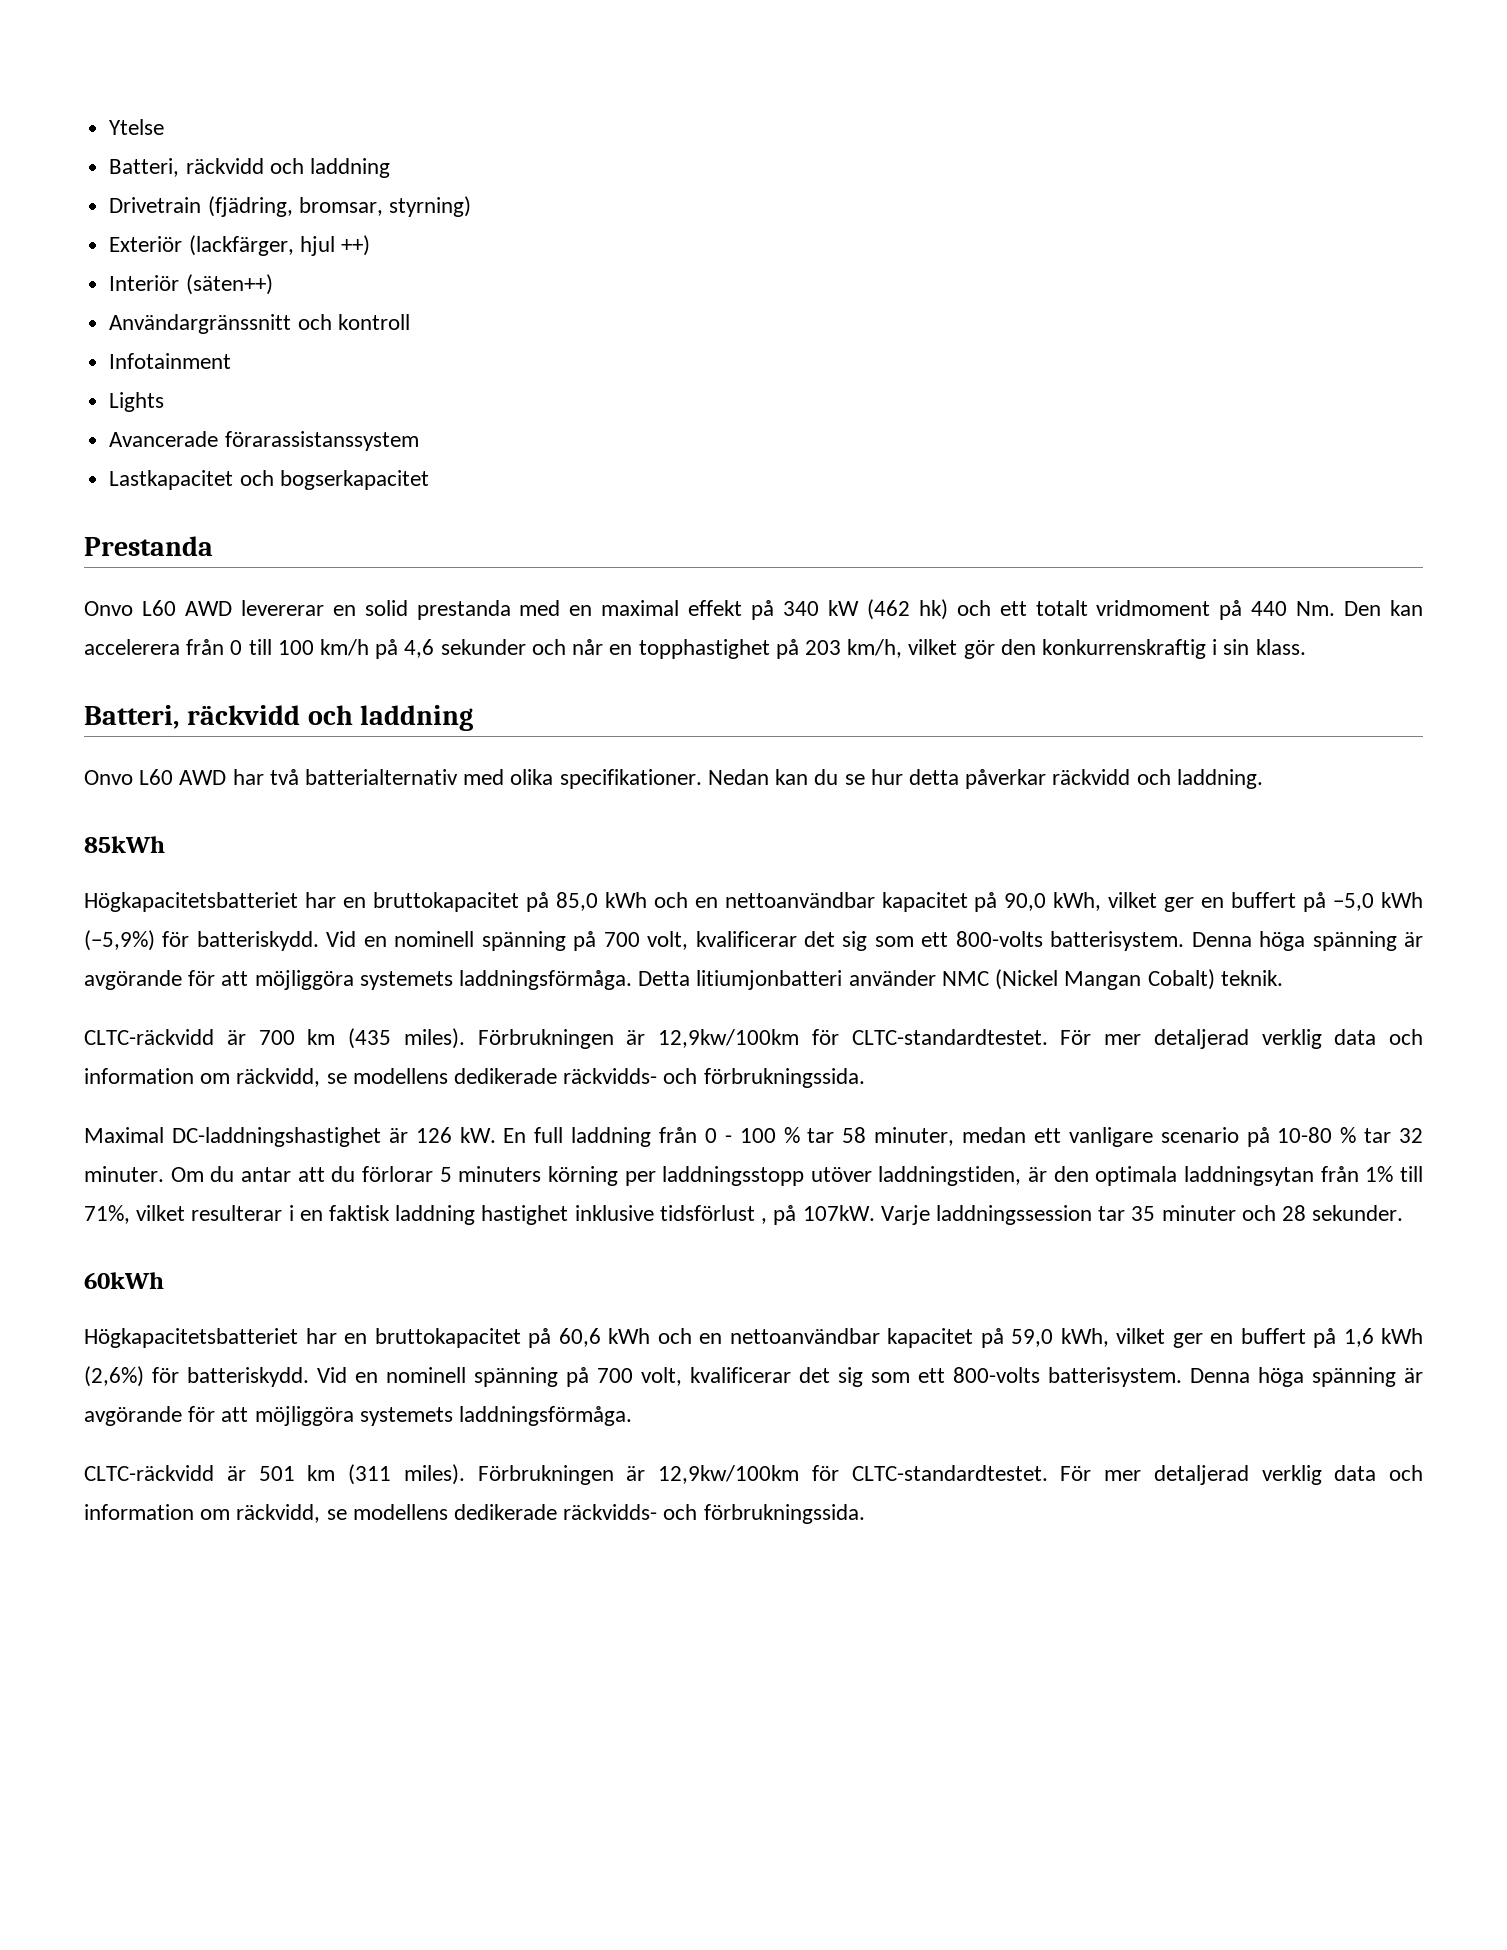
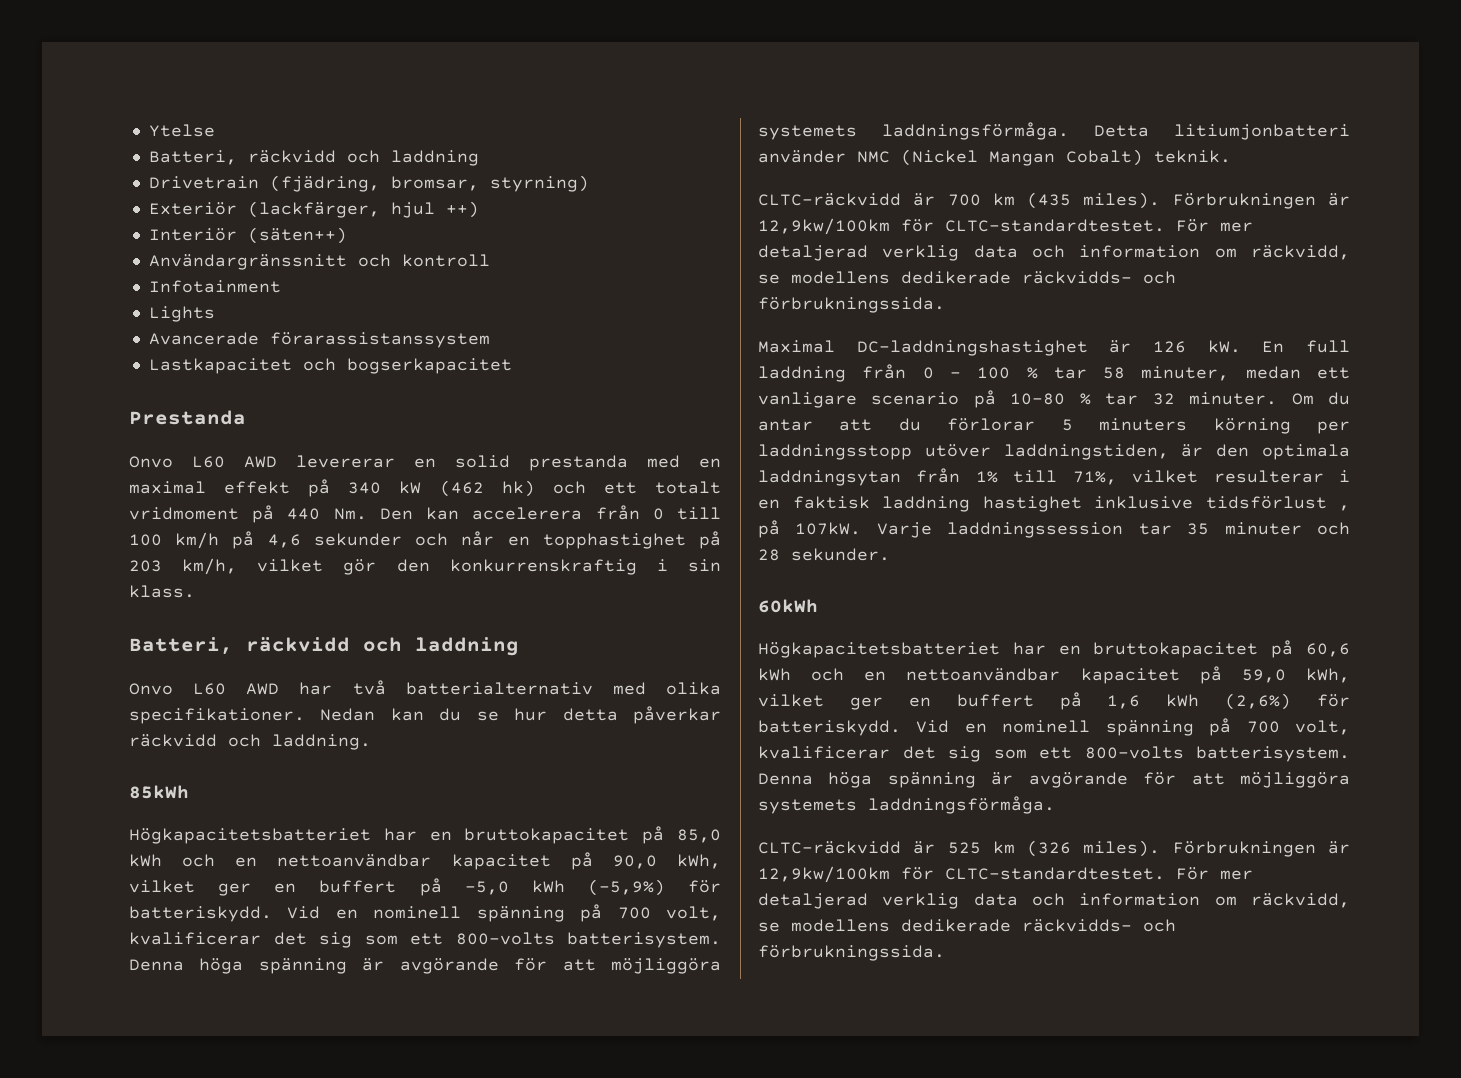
[258,1464,391,1485] 501 km (311 -> [947,840,1072,857] 525 km (326

